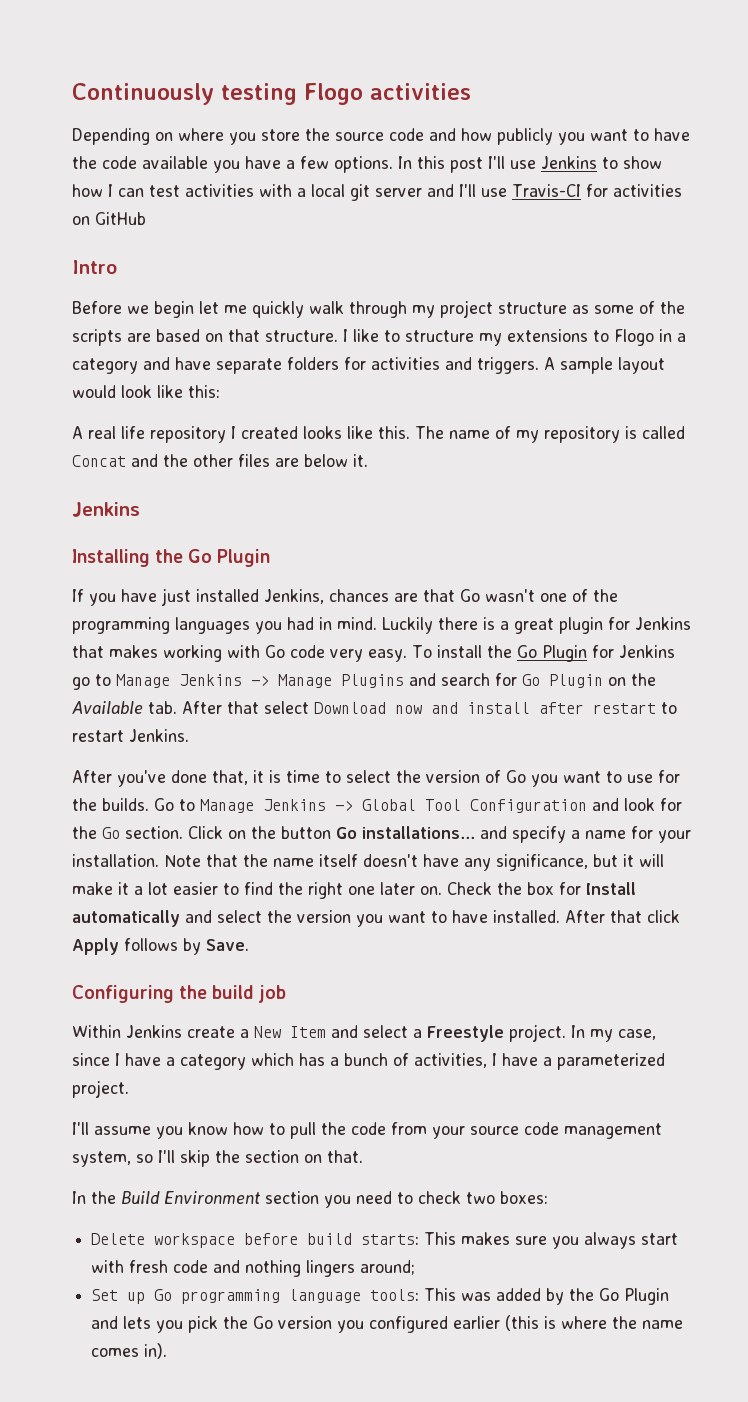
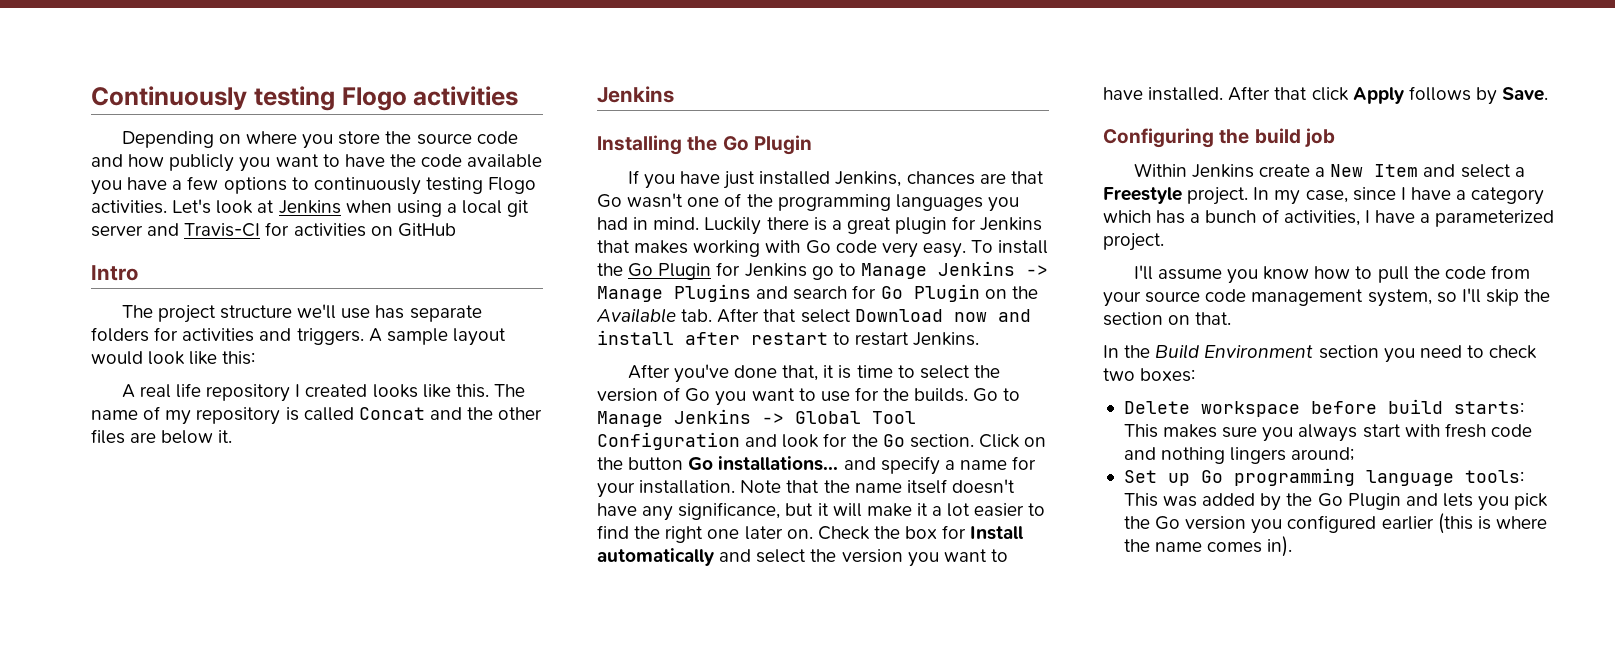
[334,156,662,173] [72,184,292,197] options. In this post I'll use Jenkins to show how I can test activities with -> [223,177,537,195] [91,199,442,217] options to continuously testing Flogo activities. Let's look at Jenkins when using
[459,184,507,197] I'll use -> (180, 229) none
[72,300,685,318] [72,329,686,346] [72,357,211,374] Before we begin let me quickly walk through my project structure as some of the scripts are based on that structure. I like to structure my extensions to Flogo in a category and have -> [121,304,405,323] The project structure we'll use has

